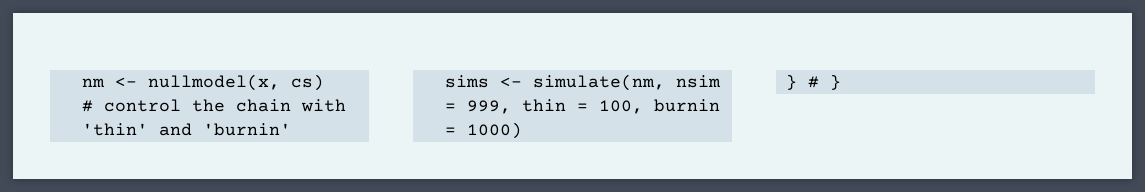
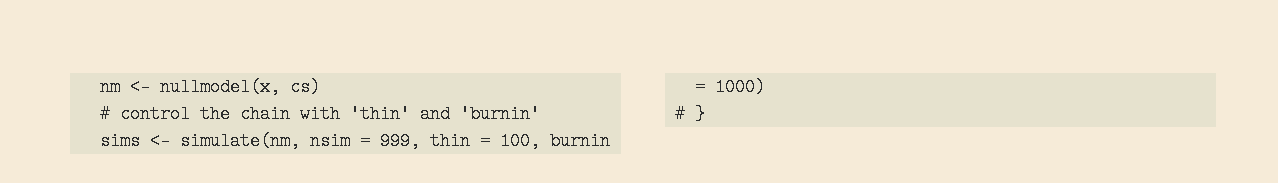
[785,74,797,90] } -> (766, 87) none

